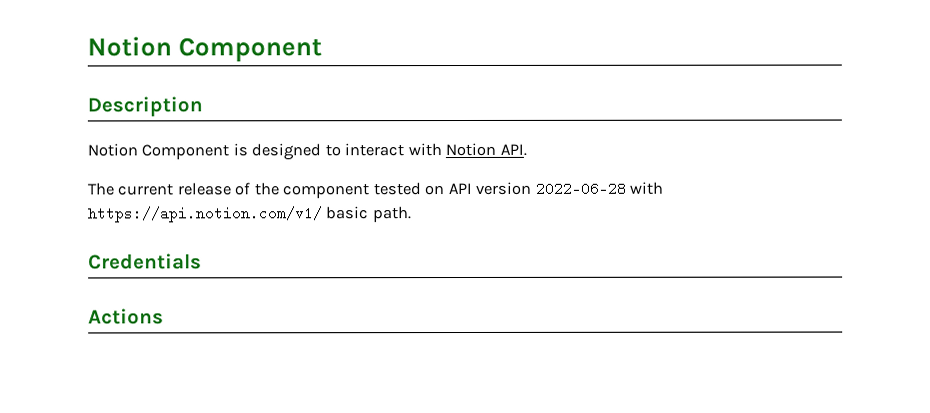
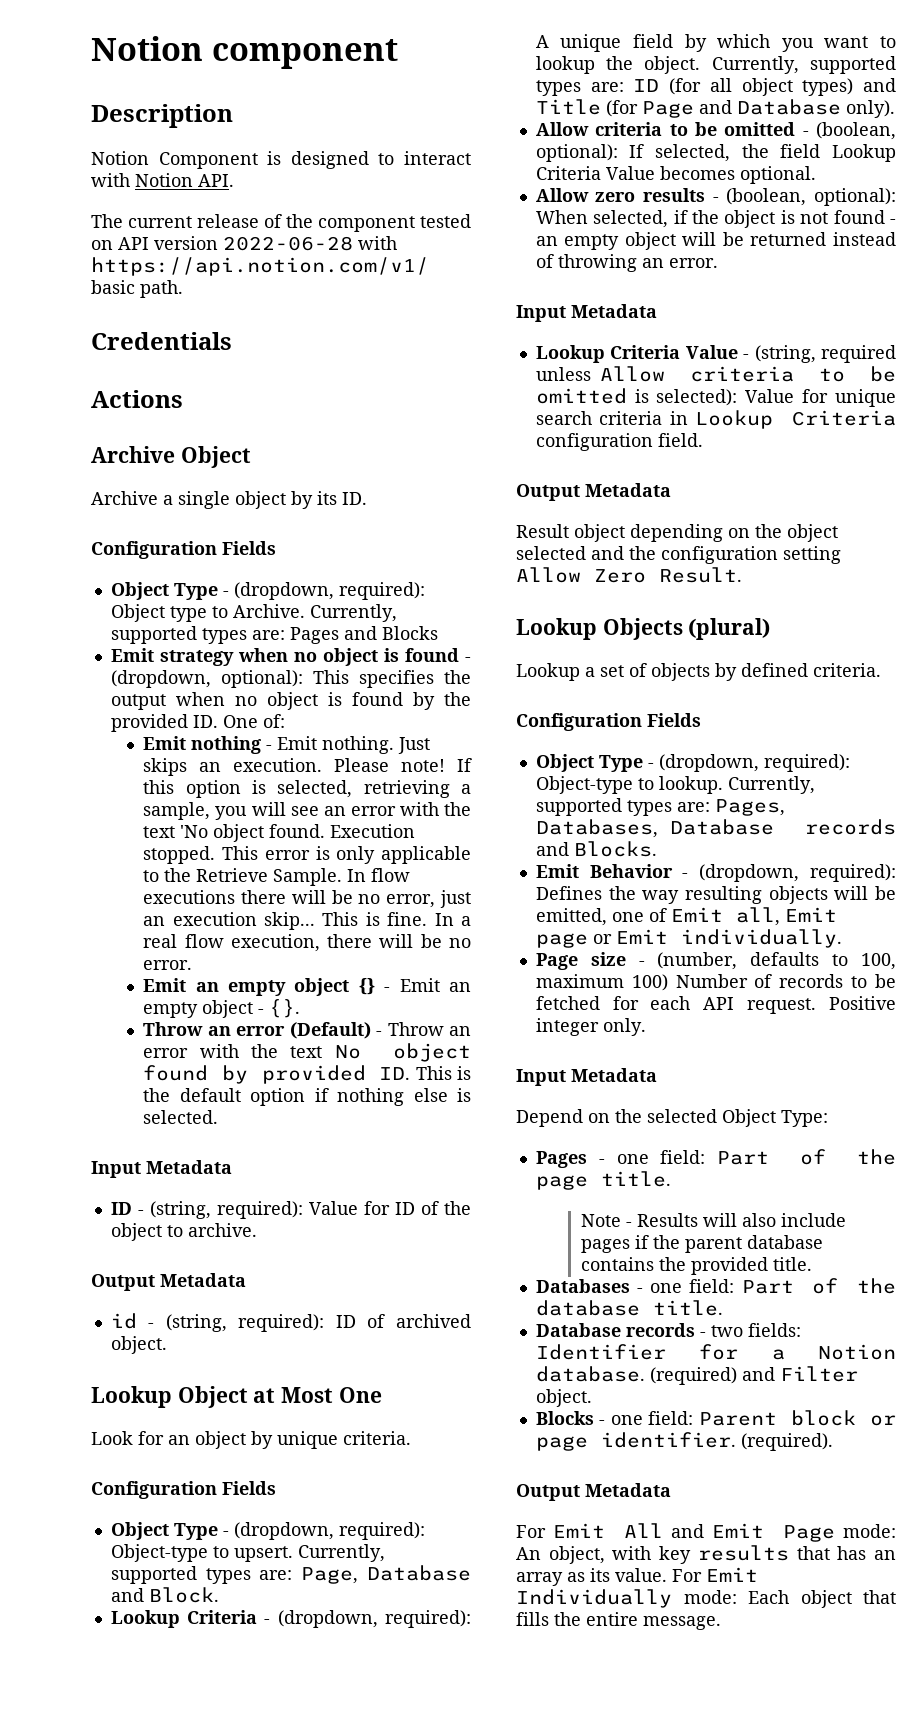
[87,36,323,63] Notion Component -> [91,36,398,69] Notion component
(164, 316) none -> [91,446,251,468] [91,491,367,509] [91,541,276,559] [110,582,425,600] [110,604,397,622] [110,626,438,644] [110,648,471,666] [110,670,471,688] [110,692,471,710] [110,714,285,732] [143,736,431,754] [143,758,473,776] [143,780,471,798] [143,802,471,820] [143,824,416,842] [143,846,471,864] [143,868,411,886] [143,890,472,908] [143,912,472,930] [143,934,472,952] [143,960,193,970] [143,978,472,996] [143,999,301,1018] [143,1022,472,1039] [143,1043,471,1062] [143,1065,471,1084] [143,1088,471,1106] [143,1110,219,1124] [91,1160,232,1178] [110,1201,471,1219] [110,1223,257,1241] [91,1273,246,1291] [110,1313,471,1332] [110,1336,167,1354] [91,1386,382,1408] [91,1431,411,1449] [91,1481,276,1499] [110,1522,425,1540] [110,1544,385,1562] [110,1565,471,1584] [110,1587,219,1603] [110,1610,471,1628] [535,34,896,52] [535,56,896,74] [535,78,896,96] [535,99,895,118] [535,122,896,140] [535,144,896,162] [535,166,816,184] [535,188,896,206] [535,210,896,228] [535,232,896,250] [535,254,718,272] [516,304,657,322] [535,345,896,363] [535,366,896,382] [535,388,896,407] [535,410,896,429] [535,433,703,451] [516,483,671,501] [516,524,838,542] [516,546,841,564] [516,567,742,583] [516,618,771,640] [516,663,881,681] [516,713,701,731] [535,754,850,772] [535,776,815,794] [535,798,785,816] [535,819,896,838] [535,841,657,857] [535,864,896,882] [535,886,896,904] [535,907,837,926] [535,929,842,948] [535,952,896,970] [535,974,896,991] [535,996,896,1014] [535,1018,646,1036] [516,1068,657,1086] [516,1109,828,1127] [535,1149,896,1168] [535,1171,671,1190] [581,1213,847,1227] [581,1235,824,1253] [581,1257,813,1275] [535,1278,896,1294] [535,1300,723,1316] [535,1323,801,1337] [535,1344,896,1360] [535,1366,858,1385] [535,1389,592,1407] [535,1410,896,1426] [535,1432,833,1451] [516,1483,671,1501] [516,1523,896,1542] [516,1545,896,1564] [516,1567,758,1586] [516,1589,896,1608] [516,1612,721,1630] // Archive Object // Archive a single object by its ID. // Configuration Fields // Object Type - (dropdown, required): Object type to Archive. Currently, supported types are: Pages and Blocks // Emit strategy when no object is found - (dropdown, optional): This specifies the output when no object is found by the provided ID. One of: // Emit nothing - Emit nothing. Just skips an execution. Please note! If this option is selected, retrieving a sample, you will see an error with the text 'No object found. Execution stopped. This error is only applicable to the Retrieve Sample. In flow executions there will be no error, just an execution skip... This is fine. In a real flow execution, there will be no error. // Emit an empty object {} - Emit an empty object - {}. // Throw an error (Default) - Throw an error with the text No object found by provided ID. This is the default option if nothing else is selected. // Input Metadata // ID - (string, required): Value for ID of the object to archive. // Output Metadata // id - (string, required): ID of archived object. // Lookup Object at Most One // Look for an object by unique criteria. // Configuration Fields // Object Type - (dropdown, required): Object-type to upsert. Currently, supported types are: Page, Database and Block. // Lookup Criteria - (dropdown, required): A unique field by which you want to lookup the object. Currently, supported types are: ID (for all object types) and Title (for Page and Database only). // Allow criteria to be omitted - (boolean, optional): If selected, the field Lookup Criteria Value becomes optional. // Allow zero results - (boolean, optional): When selected, if the object is not found - an empty object will be returned instead of throwing an error. // Input Metadata // Lookup Criteria Value - (string, required unless Allow criteria to be omitted is selected): Value for unique search criteria in Lookup Criteria configuration field. // Output Metadata // Result object depending on the object selected and the configuration setting Allow Zero Result. // Lookup Objects (plural) // Lookup a set of objects by defined criteria. // Configuration Fields // Object Type - (dropdown, required): Object-type to lookup. Currently, supported types are: Pages, Databases, Database records and Blocks. // Emit Behavior - (dropdown, required): Defines the way resulting objects will be emitted, one of Emit all, Emit page or Emit individually. // Page size - (number, defaults to 100, maximum 100) Number of records to be fetched for each API request. Positive integer only. // Input Metadata // Depend on the selected Object Type: // Pages - one field: Part of the page title. // Note - Results will also include pages if the parent database contains the provided title. // Databases - one field: Part of the database title. // Database records - two fields: Identifier for a Notion database. (required) and Filter object. // Blocks - one field: Parent block or page identifier. (required). // Output Metadata // For Emit All and Emit Page mode: An object, with key results that has an array as its value. For Emit Individually mode: Each object that fills the entire message.

